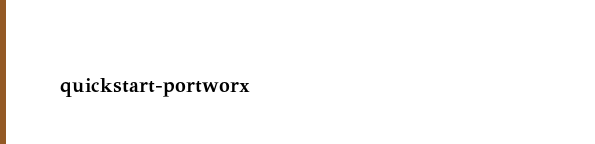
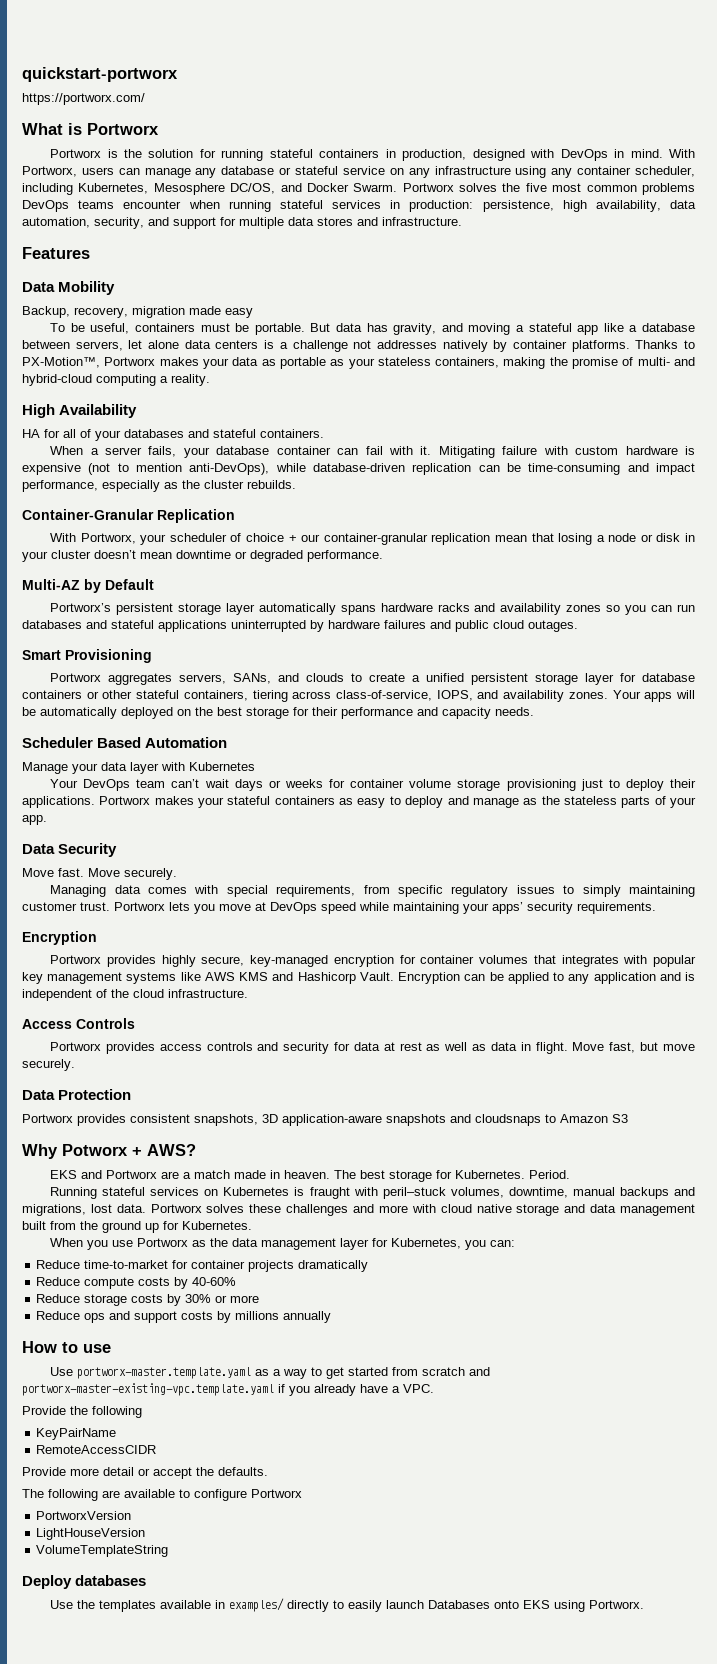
(250, 87) none -> [22,93,145,105] [22,123,159,135] [50,149,695,161] [22,166,696,178] [22,183,695,195] [22,200,696,212] [22,217,462,229] [22,247,90,259] [22,281,116,295] [22,306,253,318] [50,323,695,335] [22,340,695,352] [22,357,695,369] [22,374,210,386] [22,404,138,418] [22,429,324,441] [50,446,696,458] [22,463,695,475] [22,480,296,492] [22,509,235,523] [50,533,695,545] [22,550,383,562] [22,579,154,593] [50,603,695,615] [22,620,578,632] [22,649,152,663] [50,673,695,685] [22,690,695,702] [22,707,534,719] [22,737,228,748] [22,762,255,774] [50,779,697,791] [22,796,697,808] [22,815,47,825] [22,843,118,857] [22,868,177,880] [50,885,695,897] [22,902,656,914] [22,931,97,945] [50,955,696,967] [22,972,696,984] [22,989,248,1001] [22,1018,135,1029] [50,1042,695,1054] [22,1059,75,1071] [22,1089,132,1100] [22,1114,628,1126] [22,1144,196,1159] [50,1170,571,1182] [50,1187,695,1199] [22,1204,696,1216] [22,1221,252,1233] [50,1238,516,1250] [36,1260,369,1272] [36,1277,237,1289] [36,1294,260,1306] [36,1311,332,1323] [22,1341,111,1353] [50,1367,491,1379] [22,1383,434,1396] [22,1406,142,1418] [36,1428,117,1440] [36,1445,157,1454] [22,1467,268,1479] [22,1489,302,1501] [36,1511,132,1520] [36,1528,146,1540] [36,1545,169,1557] [22,1575,147,1589] [50,1598,645,1612] // https://portworx.com/ // What is Portworx // Portworx is the solution for running stateful containers in production, designed with DevOps in mind. With Portworx, users can manage any database or stateful service on any infrastructure using any container scheduler, including Kubernetes, Mesosphere DC/OS, and Docker Swarm. Portworx solves the five most common problems DevOps teams encounter when running stateful services in production: persistence, high availability, data automation, security, and support for multiple data stores and infrastructure. // Features // Data Mobility // Backup, recovery, migration made easy // To be useful, containers must be portable. But data has gravity, and moving a stateful app like a database between servers, let alone data centers is a challenge not addresses natively by container platforms. Thanks to PX-Motion™, Portworx makes your data as portable as your stateless containers, making the promise of multi- and hybrid-cloud computing a reality. // High Availability // HA for all of your databases and stateful containers. // When a server fails, your database container can fail with it. Mitigating failure with custom hardware is expensive (not to mention anti-DevOps), while database-driven replication can be time-consuming and impact performance, especially as the cluster rebuilds. // Container-Granular Replication // With Portworx, your scheduler of choice + our container-granular replication mean that losing a node or disk in your cluster doesn’t mean downtime or degraded performance. // Multi-AZ by Default // Portworx’s persistent storage layer automatically spans hardware racks and availability zones so you can run databases and stateful applications uninterrupted by hardware failures and public cloud outages. // Smart Provisioning // Portworx aggregates servers, SANs, and clouds to create a unified persistent storage layer for database containers or other stateful containers, tiering across class-of-service, IOPS, and availability zones. Your apps will be automatically deployed on the best storage for their performance and capacity needs. // Scheduler Based Automation // Manage your data layer with Kubernetes // Your DevOps team can’t wait days or weeks for container volume storage provisioning just to deploy their applications. Portworx makes your stateful containers as easy to deploy and manage as the stateless parts of your app. // Data Security // Move fast. Move securely. // Managing data comes with special requirements, from specific regulatory issues to simply maintaining customer trust. Portworx lets you move at DevOps speed while maintaining your apps’ security requirements. // Encryption // Portworx provides highly secure, key-managed encryption for container volumes that integrates with popular key management systems like AWS KMS and Hashicorp Vault. Encryption can be applied to any application and is independent of the cloud infrastructure. // Access Controls // Portworx provides access controls and security for data at rest as well as data in flight. Move fast, but move securely. // Data Protection // Portworx provides consistent snapshots, 3D application-aware snapshots and cloudsnaps to Amazon S3 // Why Potworx + AWS? // EKS and Portworx are a match made in heaven. The best storage for Kubernetes. Period. // Running stateful services on Kubernetes is fraught with peril–stuck volumes, downtime, manual backups and migrations, lost data. Portworx solves these challenges and more with cloud native storage and data management built from the ground up for Kubernetes. // When you use Portworx as the data management layer for Kubernetes, you can: // Reduce time-to-market for container projects dramatically // Reduce compute costs by 40-60% // Reduce storage costs by 30% or more // Reduce ops and support costs by millions annually // How to use // Use portworx-master.template.yaml as a way to get started from scratch and portworx-master-existing-vpc.template.yaml if you already have a VPC. // Provide the following // KeyPairName // RemoteAccessCIDR // Provide more detail or accept the defaults. // The following are available to configure Portworx // PortworxVersion // LightHouseVersion // VolumeTemplateString // Deploy databases // Use the templates available in examples/ directly to easily launch Databases onto EKS using Portworx.

